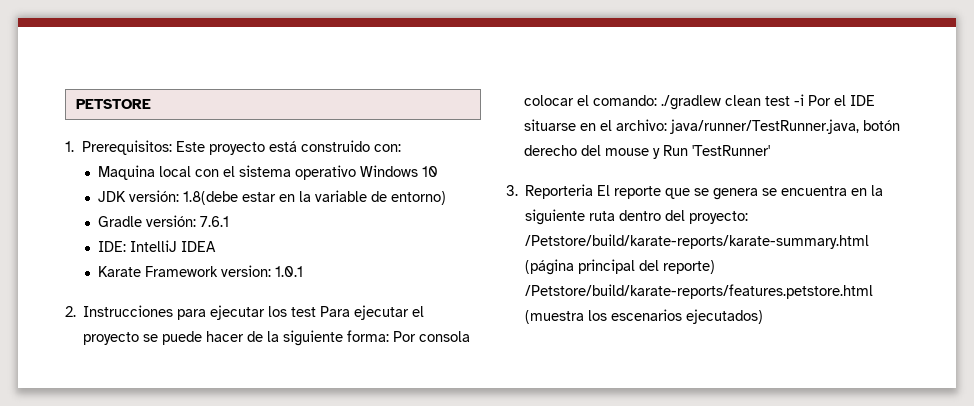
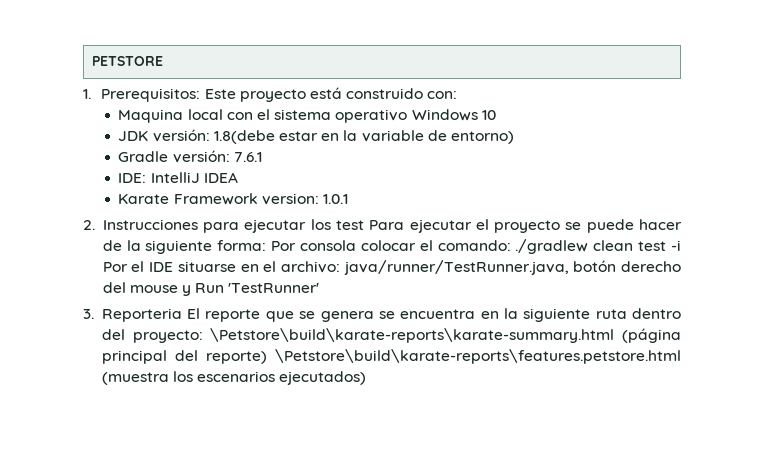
[525,234,870,249] /Petstore/build/karate-reports/karate-summary.html -> [210,328,615,343] \Petstore\build\karate-reports\karate-summary.html
[525,284,874,299] /Petstore/build/karate-reports/features.petstore.html -> [274,349,681,364] \Petstore\build\karate-reports\features.petstore.html

